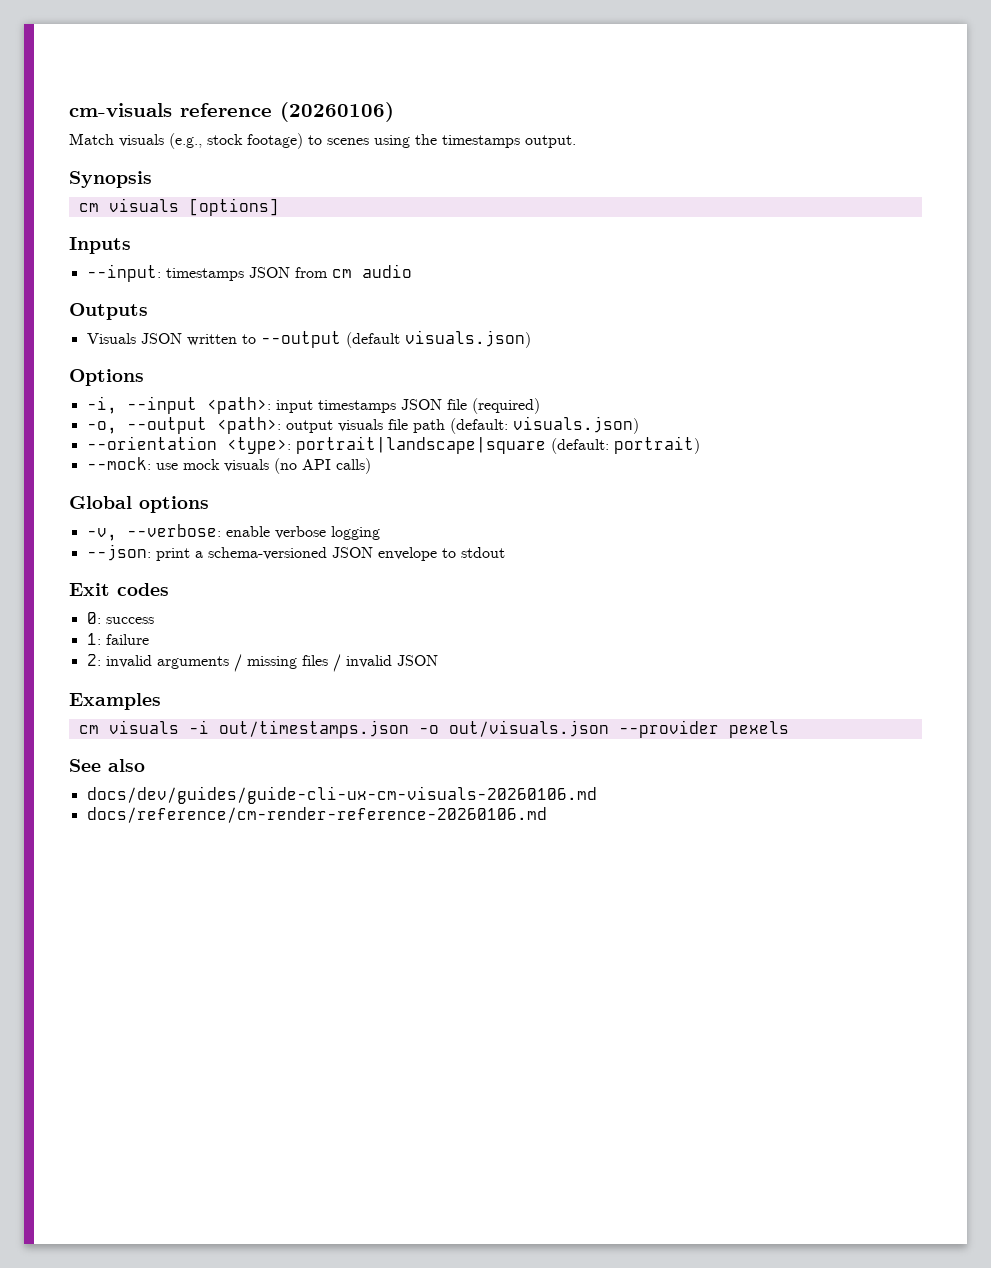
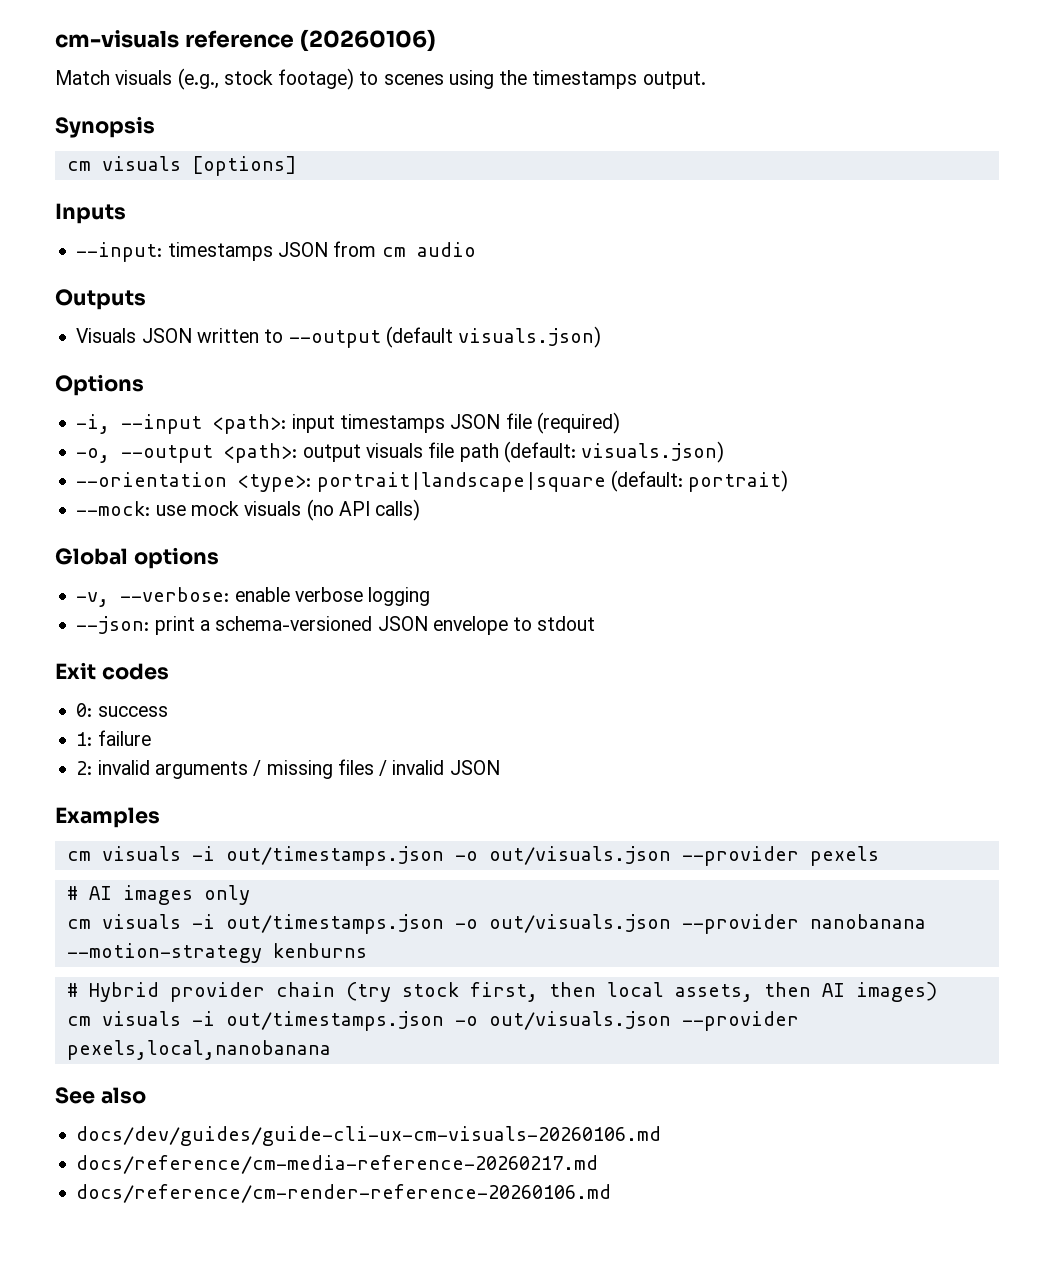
(789, 729) none -> [66,885,250,905] [66,914,926,934] [66,943,367,963] [66,982,937,1002] [66,1011,799,1031] [66,1040,331,1060] // # AI images only // cm visuals -i out/timestamps.json -o out/visuals.json --provider nanobanana --motion-strategy kenburns // # Hybrid provider chain (try stock first, then local assets, then AI images) // cm visuals -i out/timestamps.json -o out/visuals.json --provider pexels,local,nanobanana
(597, 795) none -> [76,1155,599,1174] // docs/reference/cm-media-reference-20260217.md

